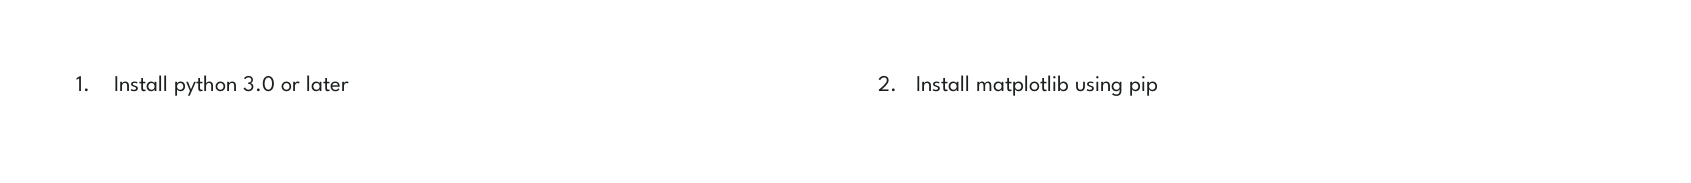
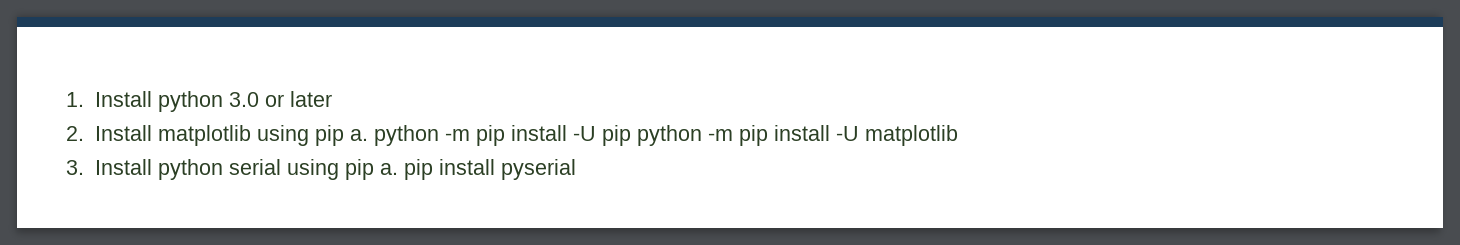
(1159, 86) none -> [349,125,958,146] [66,159,576,180] a. python -m pip install -U pip python -m pip install -U matplotlib // 3. Install python serial using pip a. pip install pyserial

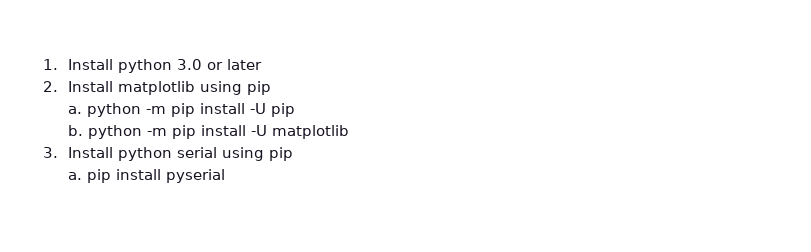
(344, 135) none -> (272, 88) //
(631, 135) none -> [68,125,84,136] // b.
(374, 169) none -> (294, 154) //

